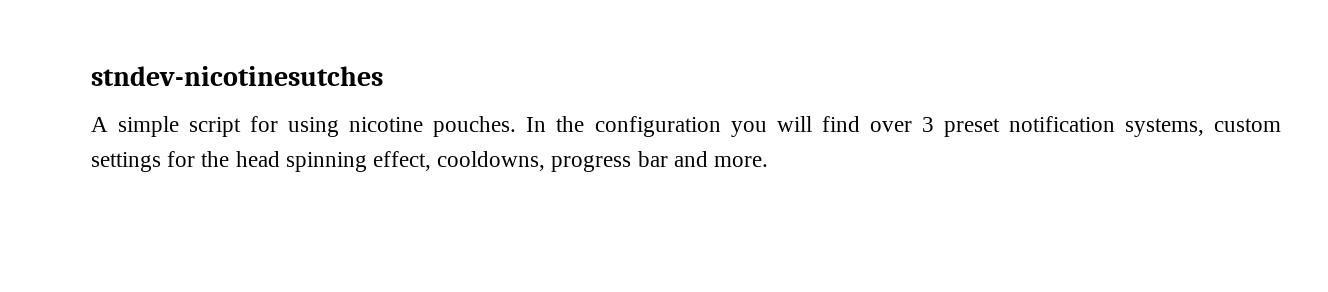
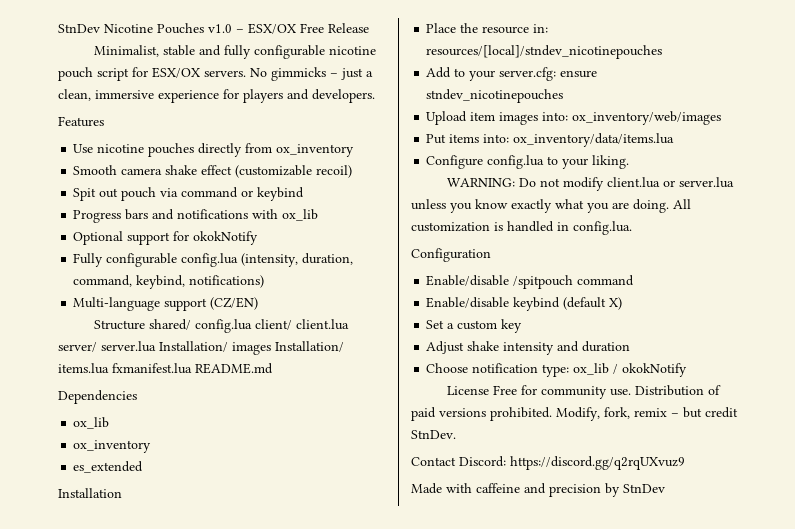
[91,66,383,86] [91,116,1281,137] [91,151,769,172] stndev-nicotinesutches // A simple script for using nicotine pouches. In the configuration you will find over 3 preset notification systems, custom settings for the head spinning effect, cooldowns, progress bar and more. -> [58,23,369,34] [94,45,377,59] [58,67,373,81] [58,89,375,103] [58,116,104,127] [73,143,355,157] [73,165,353,178] [73,187,305,201] [73,209,319,223] [73,231,259,245] [73,253,354,267] [73,275,265,289] [73,297,259,311] [94,319,350,333] [58,341,344,355] [58,363,273,374] [58,390,137,404] [73,417,110,429] [73,440,152,453] [73,461,144,473] [58,488,122,498] [426,23,549,34] [426,45,663,59] [426,67,598,81] [426,89,564,103] [426,111,722,125] [426,133,675,147] [426,155,630,169] [447,177,735,191] [411,199,691,213] [411,221,632,235] [411,248,491,262] [426,275,635,289] [426,297,623,311] [426,319,523,333] [426,341,631,355] [426,363,688,377] [447,385,722,399] [411,407,738,421] [411,430,456,439] [411,456,685,470] [411,483,665,497] StnDev Nicotine Pouches v1.0 – ESX/OX Free Release // Minimalist, stable and fully configurable nicotine pouch script for ESX/OX servers. No gimmicks – just a clean, immersive experience for players and developers. // Features // Use nicotine pouches directly from ox_inventory // Smooth camera shake effect (customizable recoil) // Spit out pouch via command or keybind // Progress bars and notifications with ox_lib // Optional support for okokNotify // Fully configurable config.lua (intensity, duration, command, keybind, notifications) // Multi-language support (CZ/EN) // Structure shared/ config.lua client/ client.lua server/ server.lua Installation/ images Installation/ items.lua fxmanifest.lua README.md // Dependencies // ox_lib // ox_inventory // es_extended // Installation // Place the resource in: resources/[local]/stndev_nicotinepouches // Add to your server.cfg: ensure stndev_nicotinepouches // Upload item images into: ox_inventory/web/images // Put items into: ox_inventory/data/items.lua // Configure config.lua to your liking. // WARNING: Do not modify client.lua or server.lua unless you know exactly what you are doing. All customization is handled in config.lua. // Configuration // Enable/disable /spitpouch command // Enable/disable keybind (default X) // Set a custom key // Adjust shake intensity and duration // Choose notification type: ox_lib / okokNotify // License Free for community use. Distribution of paid versions prohibited. Modify, fork, remix – but credit StnDev. // Contact Discord: https://discord.gg/q2rqUXvuz9 // Made with caffeine and precision by StnDev

